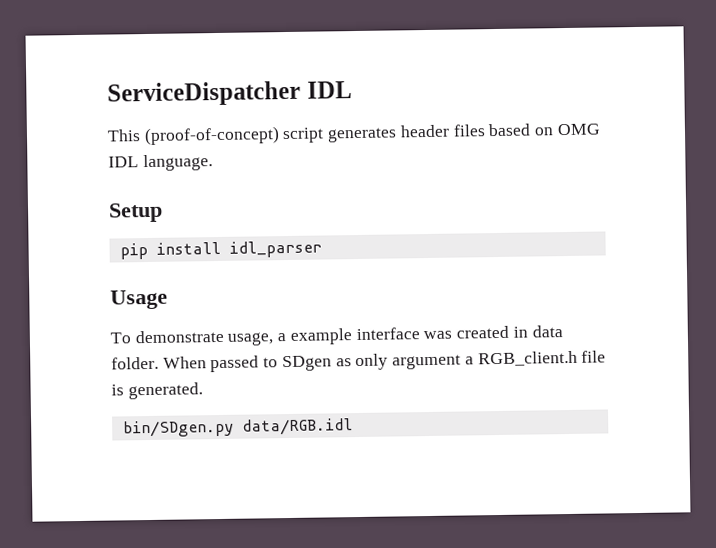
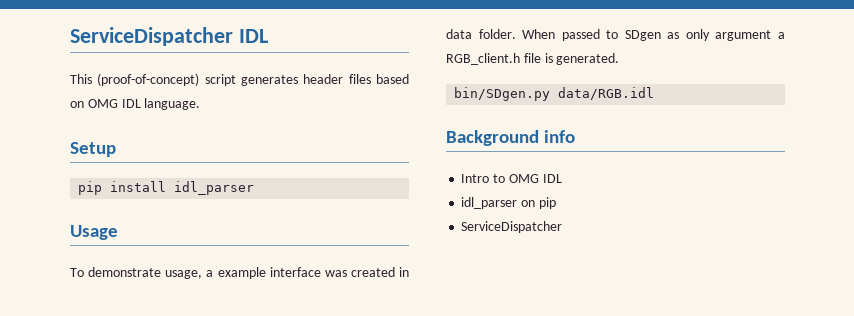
(353, 427) none -> [446,130,576,146] [461,174,562,183] [461,197,556,209] [461,221,563,233] // Background info // Intro to OMG IDL // idl_parser on pip // ServiceDispatcher

